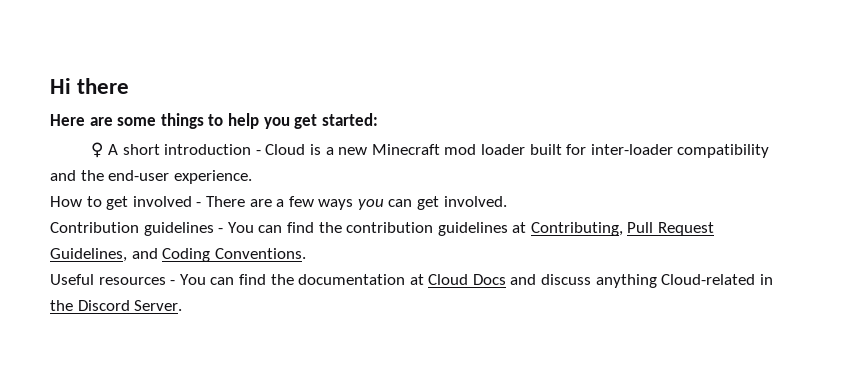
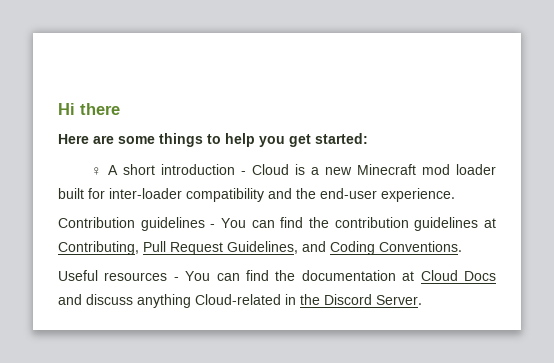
[50,196,507,210] // How to get involved - There are a few ways you can get involved. -> (455, 195) none

